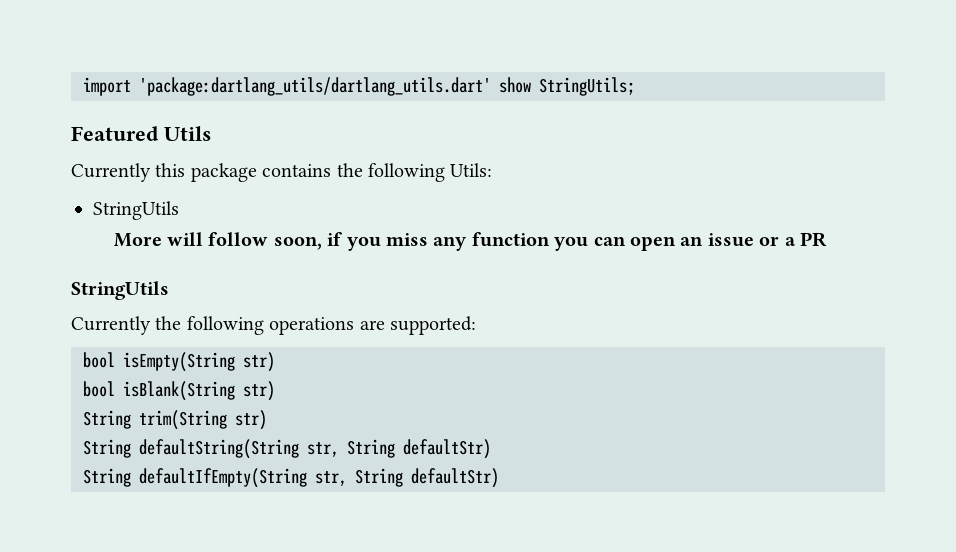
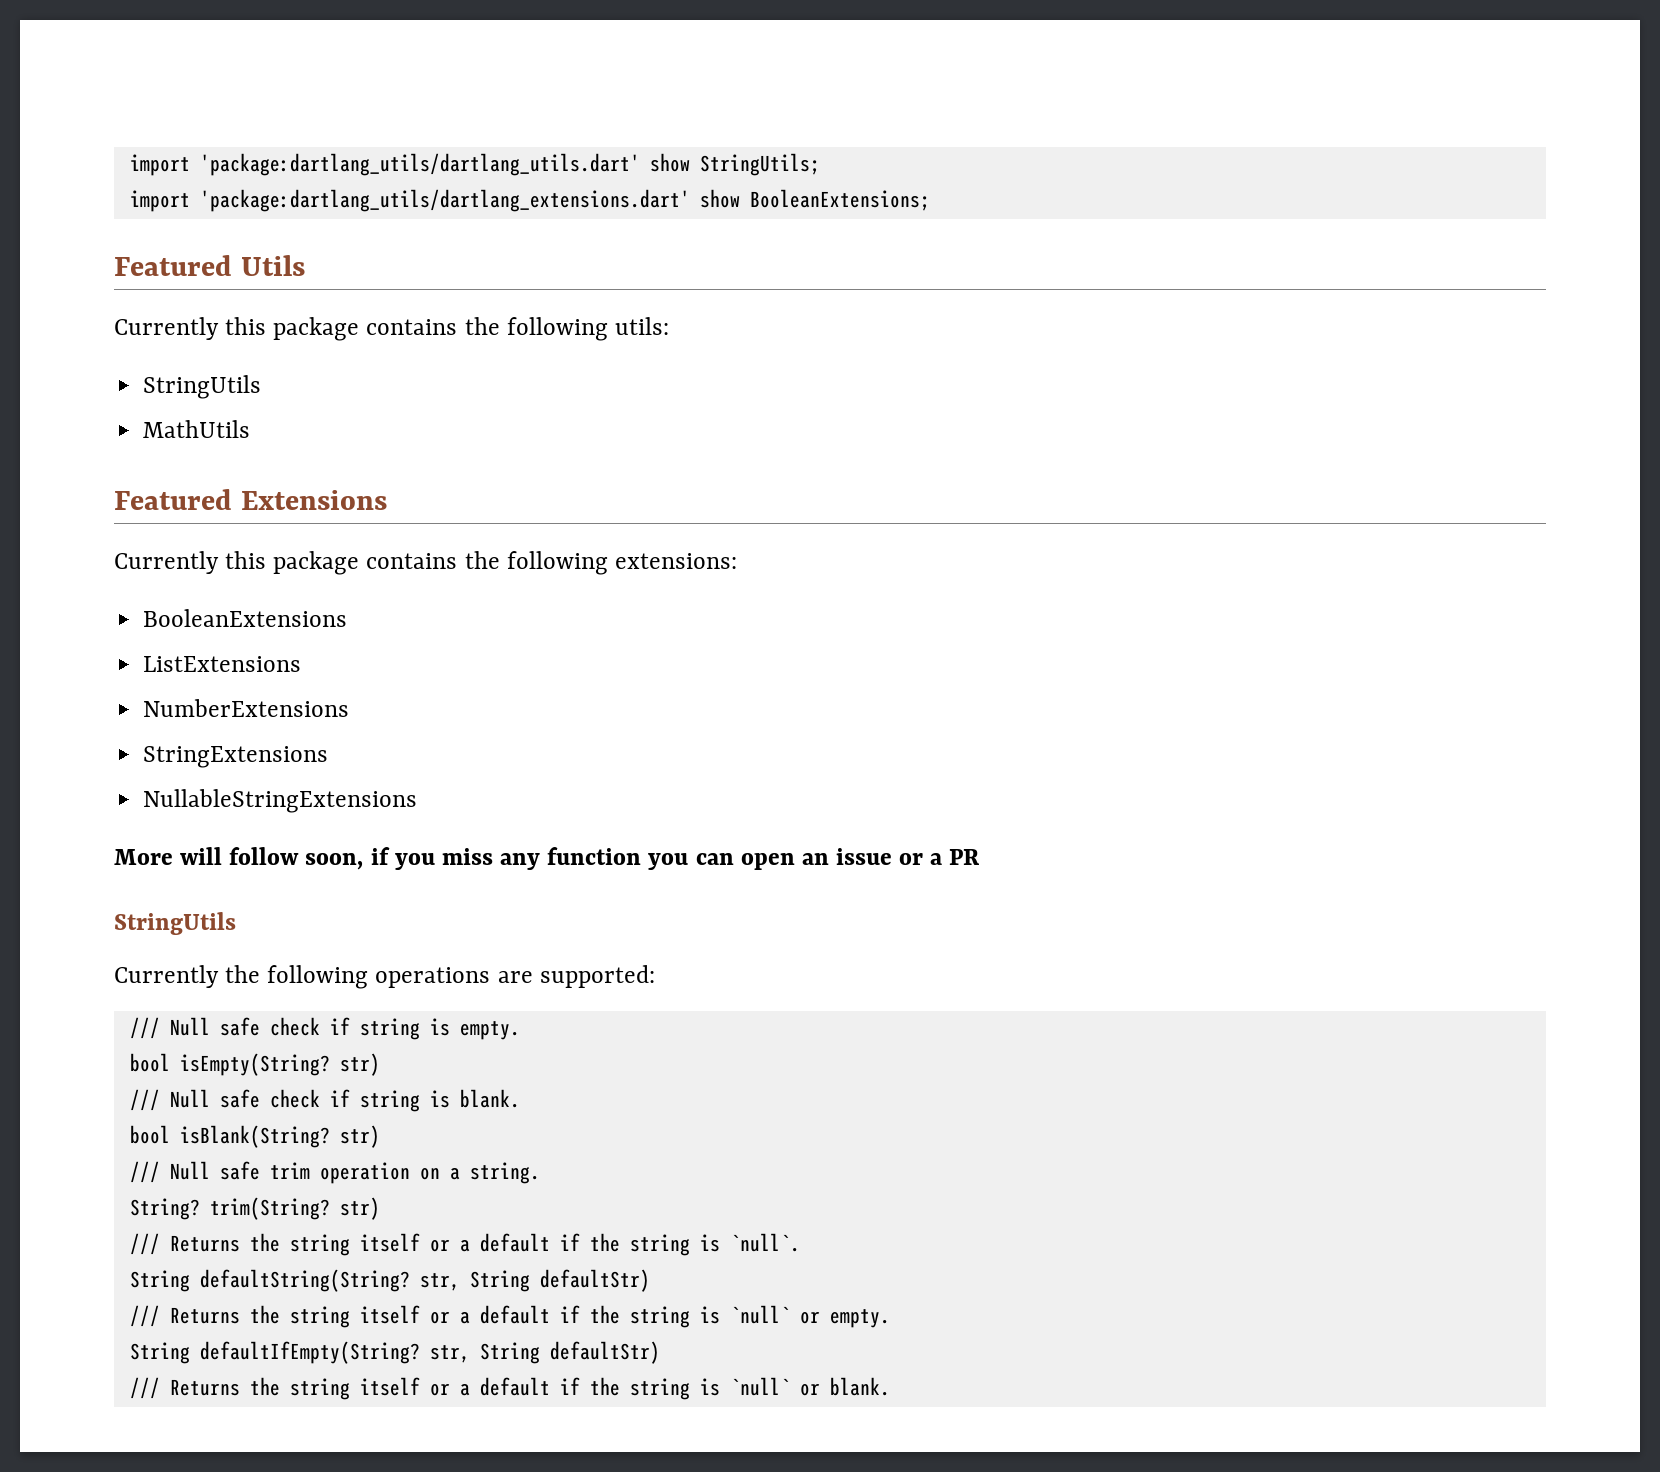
(635, 86) none -> [129,189,930,212] // import 'package:dartlang_utils/dartlang_extensions.dart' show BooleanExtensions;
[450,163,493,177] [93,201,179,220] Utils: // StringUtils -> [614,317,669,335] [143,375,262,399] [143,420,251,438] [114,489,387,510] [114,551,737,575] [143,609,348,627] [143,656,302,672] [143,699,350,717] [143,746,329,768] [143,789,418,813] utils: // StringUtils // MathUtils // Featured Extensions // Currently this package contains the following extensions: // BooleanExtensions // ListExtensions // NumberExtensions // StringExtensions // NullableStringExtensions
[83,352,275,372] [83,381,275,401] [83,410,267,430] [83,439,491,459] [83,468,499,488] // bool isEmpty(String str) // bool isBlank(String str) // String trim(String str) // String defaultString(String str, String defaultStr) // String defaultIfEmpty(String str, String defaultStr) -> [129,1017,520,1040] [129,1053,380,1076] [129,1089,520,1112] [129,1125,380,1148] [129,1161,540,1184] [129,1197,380,1220] [129,1233,800,1256] [129,1269,650,1292] [129,1305,890,1328] [129,1341,660,1364] [129,1377,890,1400] // /// Null safe check if string is empty. // bool isEmpty(String? str) // /// Null safe check if string is blank. // bool isBlank(String? str) // /// Null safe trim operation on a string. // String? trim(String? str) // /// Returns the string itself or a default if the string is `null`. // String defaultString(String? str, String defaultStr) // /// Returns the string itself or a default if the string is `null` or empty. // String defaultIfEmpty(String? str, String defaultStr) // /// Returns the string itself or a default if the string is `null` or blank.

